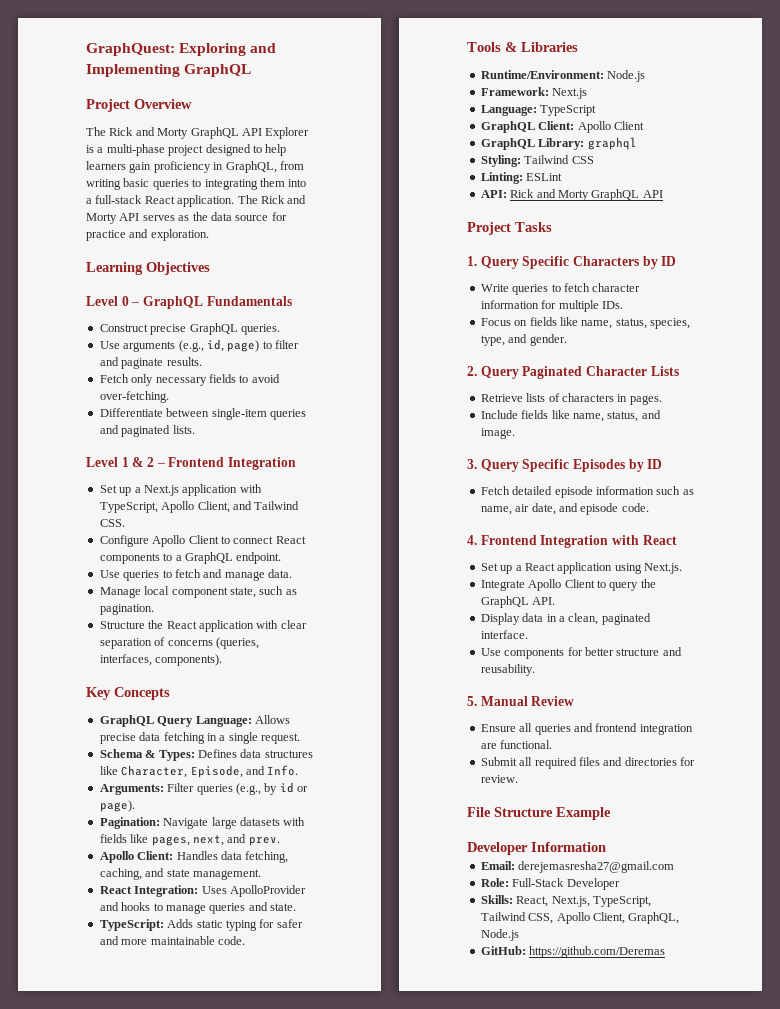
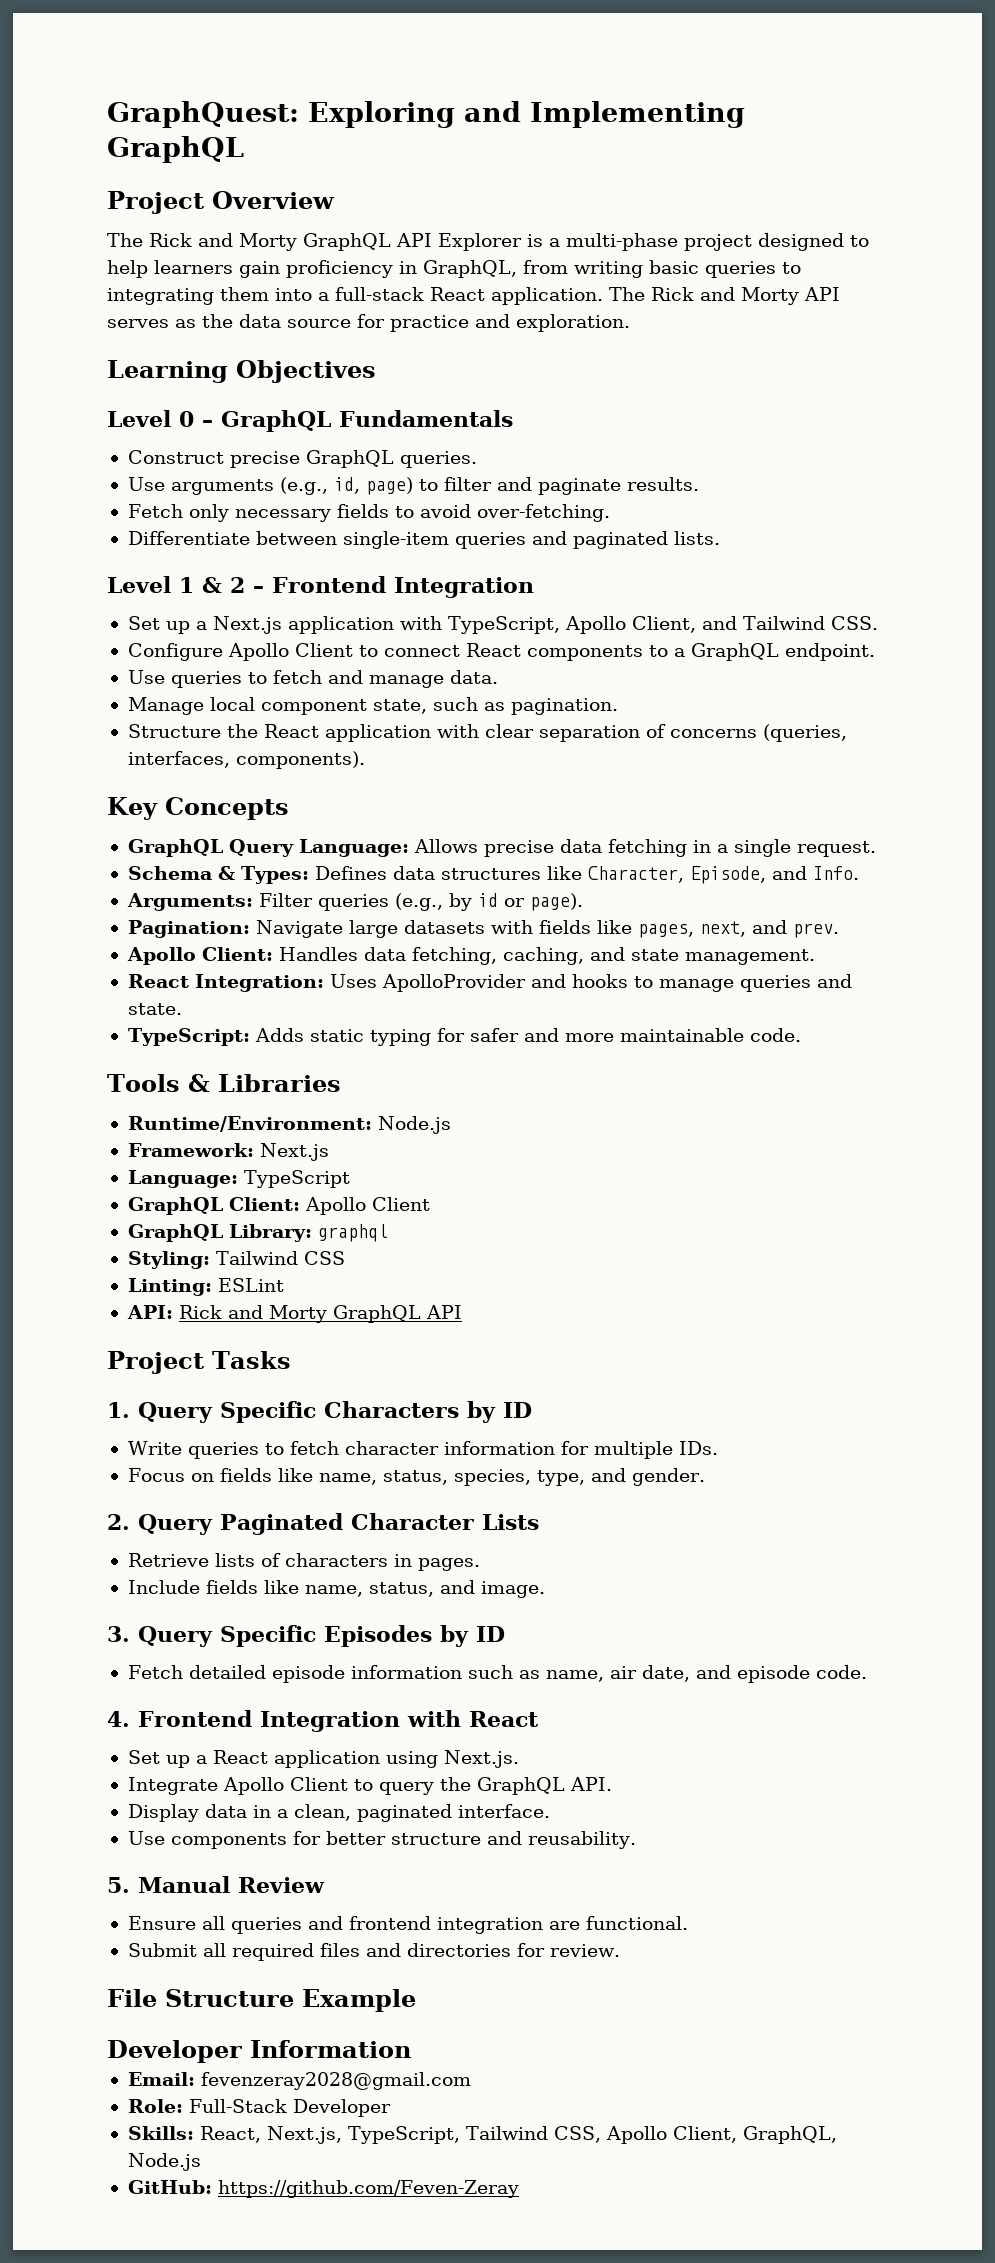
[518,861,675,873] derejemasresha27@gmail.com -> [200,2072,471,2090] fevenzeray2028@gmail.com
[529,946,666,958] https://github.com/Deremas -> [217,2180,519,2198] https://github.com/Feven-Zeray

